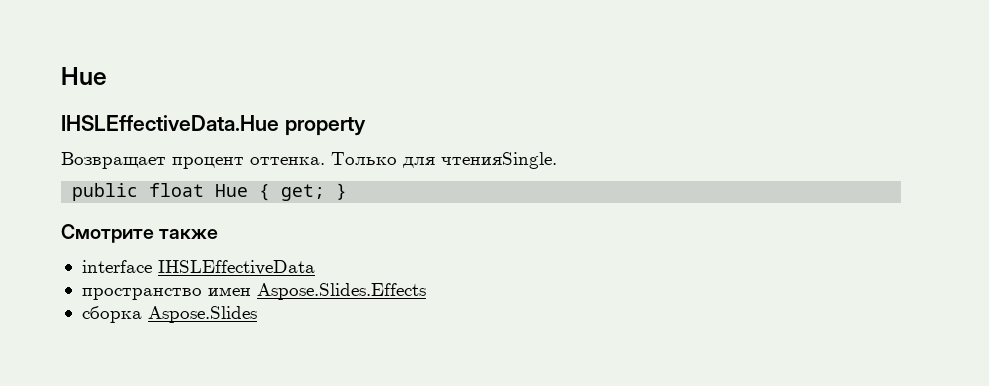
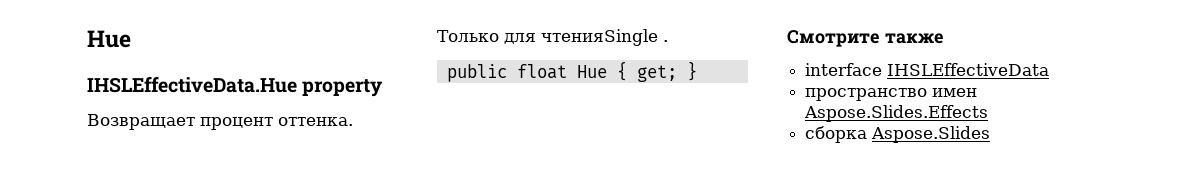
[441,152,557,169] чтенияSingle. -> [541,29,668,46] чтенияSingle .

